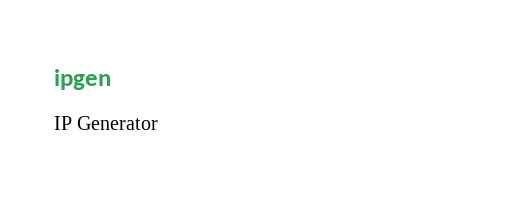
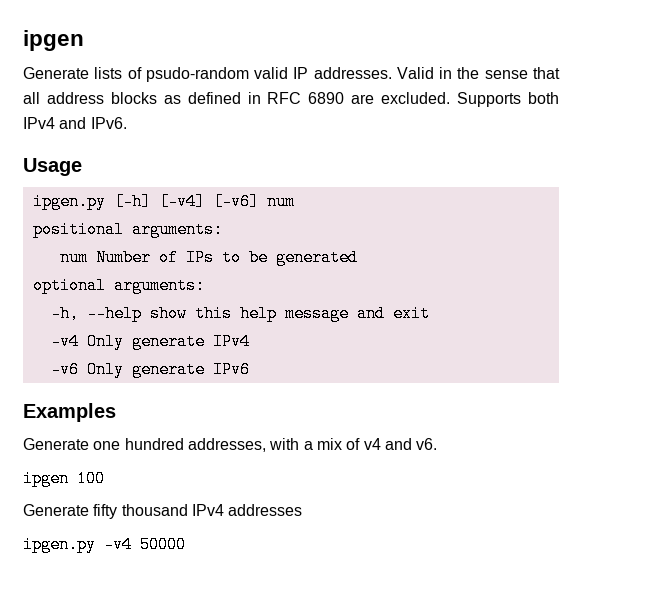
[54,116,159,130] IP Generator -> [23,67,560,82] [23,92,560,107] [23,117,127,129] [23,158,82,176] [32,193,295,210] [32,221,223,238] [59,249,358,266] [32,277,205,294] [50,305,430,322] [50,333,250,350] [50,361,250,378] [23,403,116,422] [23,438,438,452] [23,470,105,487] [23,504,303,519] [23,536,186,553] Generate lists of psudo-random valid IP addresses. Valid in the sense that all address blocks as defined in RFC 6890 are excluded. Supports both IPv4 and IPv6. // Usage // ipgen.py [-h] [-v4] [-v6] num // positional arguments: // num Number of IPs to be generated // optional arguments: // -h, --help show this help message and exit // -v4 Only generate IPv4 // -v6 Only generate IPv6 // Examples // Generate one hundred addresses, with a mix of v4 and v6. // ipgen 100 // Generate fifty thousand IPv4 addresses // ipgen.py -v4 50000

